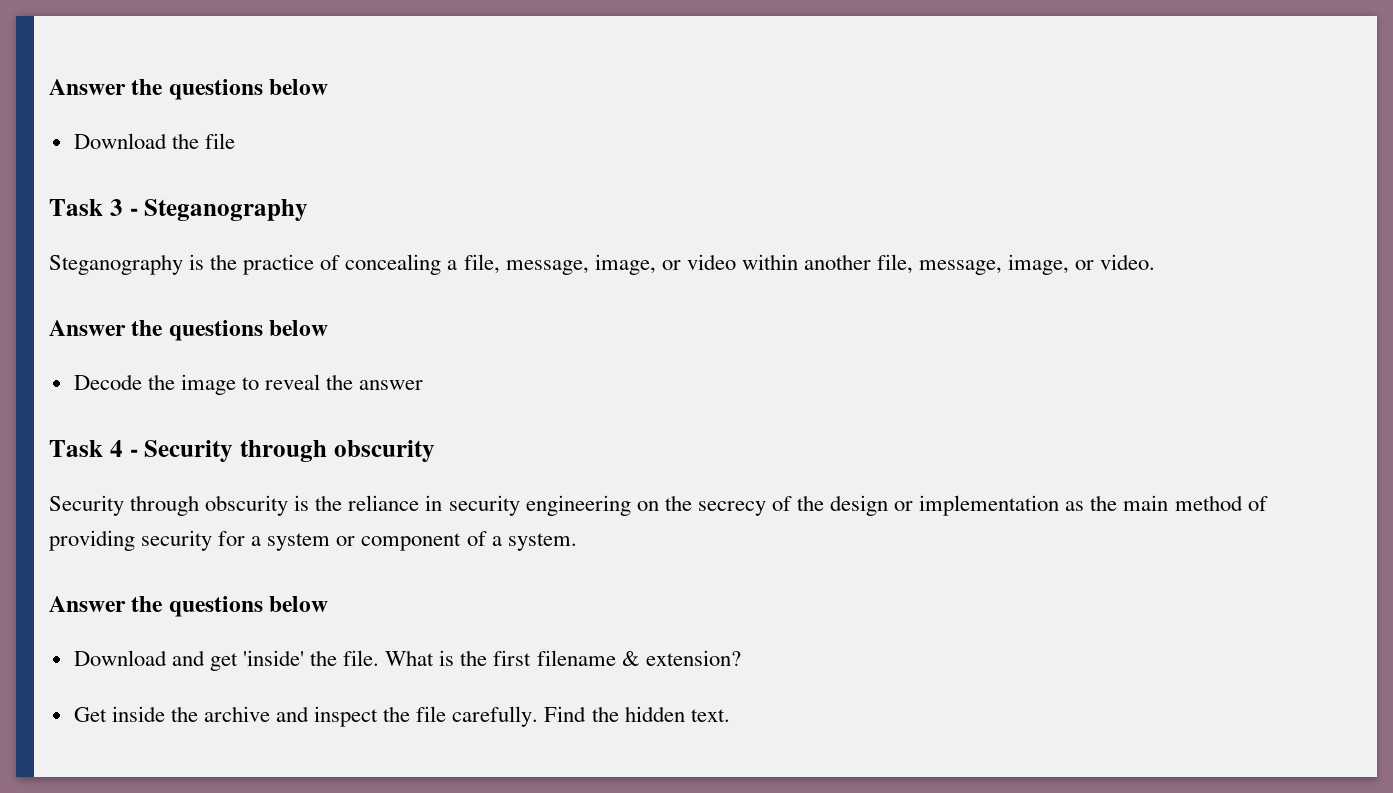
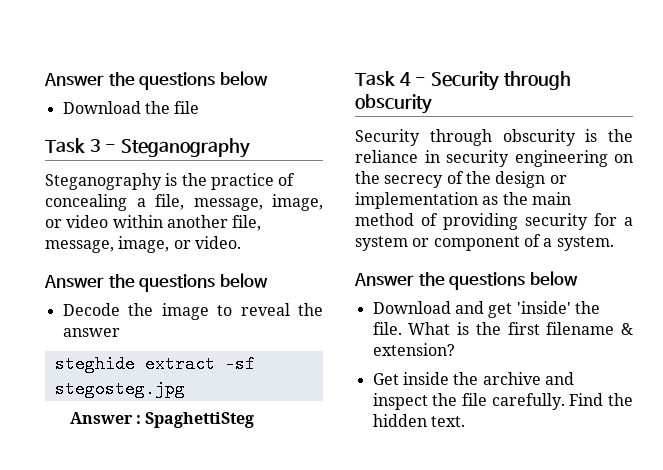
(424, 385) none -> [54,355,255,373] [54,380,185,398] [69,412,255,428] // steghide extract -sf stegosteg.jpg // Answer : SpaghettiSteg

